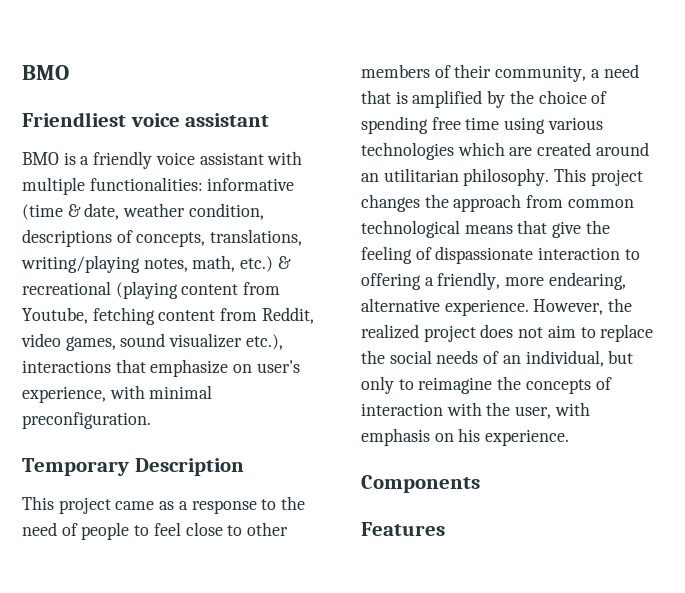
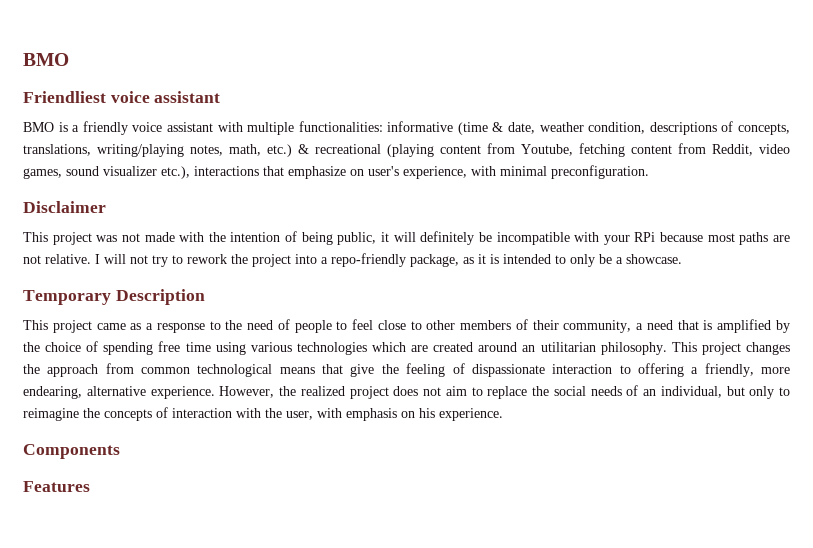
(151, 420) none -> [23,201,106,213] [23,231,790,245] [23,253,682,267] // Disclaimer // This project was not made with the intention of being public, it will definitely be incompatible with your RPi because most paths are not relative. I will not try to rework the project into a repo-friendly package, as it is intended to only be a showcase.

